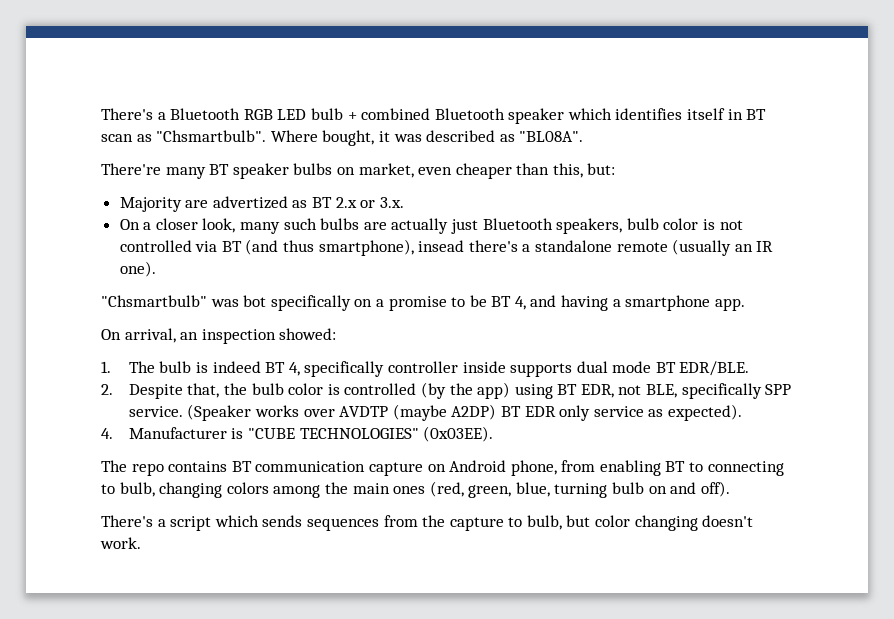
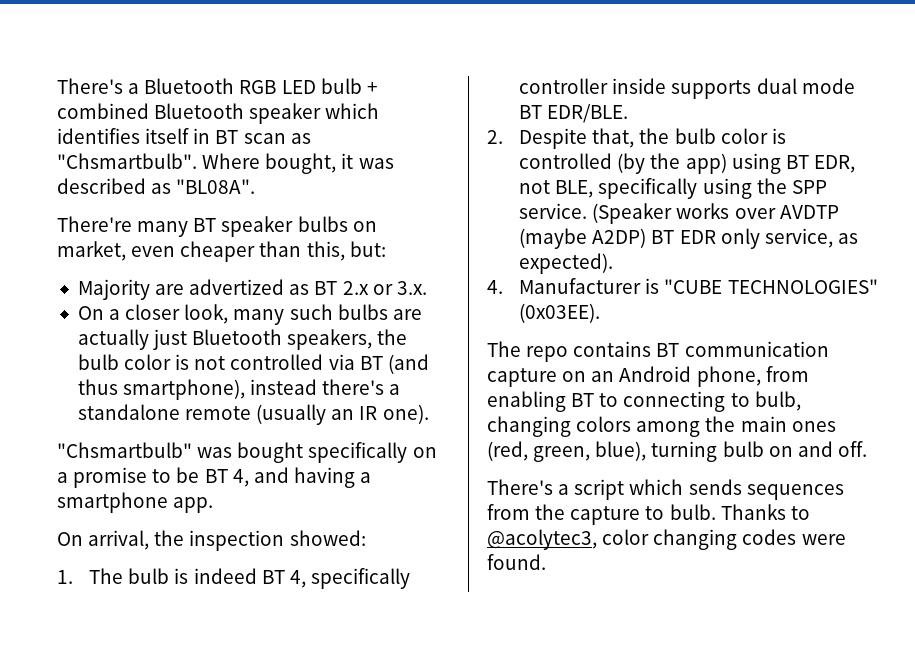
(623, 226) none -> [377,329,408,345] the
[418,240,465,252] insead -> [250,379,318,395] instead
[243,295,267,307] bot -> [237,442,304,463] bought
[180,332,199,340] an -> [154,530,185,546] the
(762, 391) none -> [702,178,787,199] using the
[593,406,644,417] service -> [764,228,833,248] service,
(446, 468) none -> [591,371,615,382] an
[515,482,550,497] blue, -> [595,441,647,461] blue),
[700,481,730,497] off). -> [837,441,867,457] off.
[526,515,754,531] [100,537,141,549] bulb, but color changing doesn't work. -> [669,504,810,520] [487,529,846,550] [487,554,546,570] bulb. Thanks to @acolytec3, color changing codes were found.

